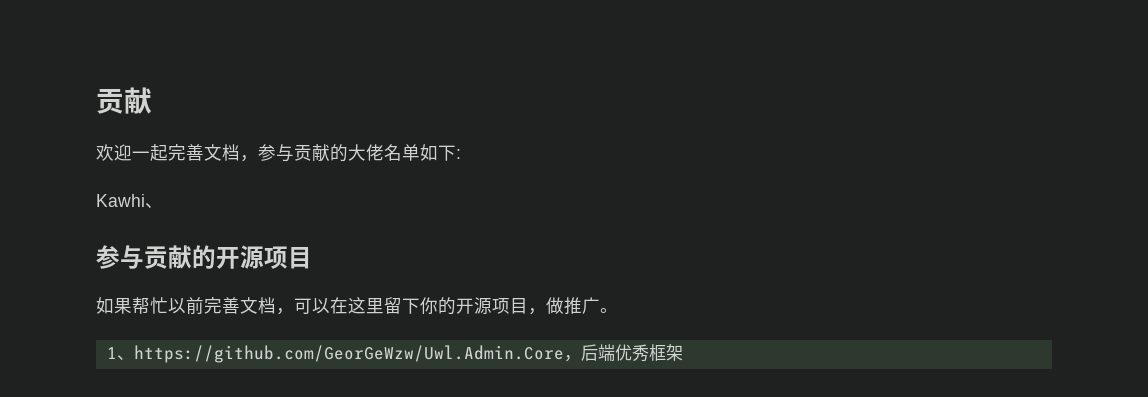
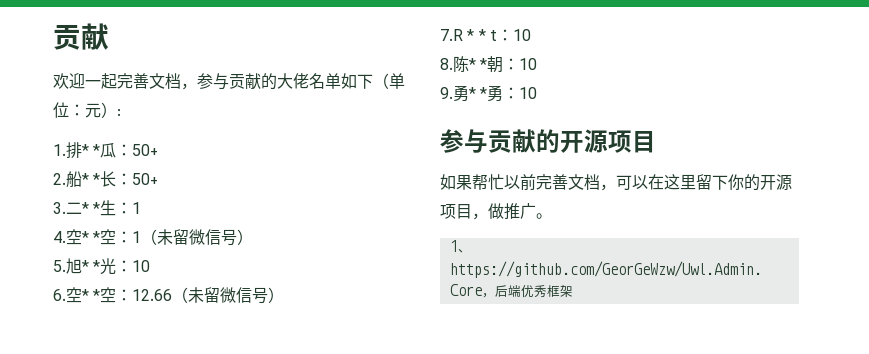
[456,149,461,159] [96,194,163,208] : // Kawhi、 -> [373,73,405,89] [53,102,121,118] [53,142,159,159] [53,171,159,188] [53,200,142,216] [53,229,254,246] [53,258,151,275] [53,287,285,304] [440,29,531,41] [440,56,538,73] [440,85,538,102] （单位：元）: // 1.排* *瓜：50+ // 2.船* *长：50+ // 3.二* *生：1 // 4.空* *空：1（未留微信号） // 5.旭* *光：10 // 6.空* *空：12.66（未留微信号） // 7.R * * t：10 // 8.陈* *朝：10 // 9.勇* *勇：10

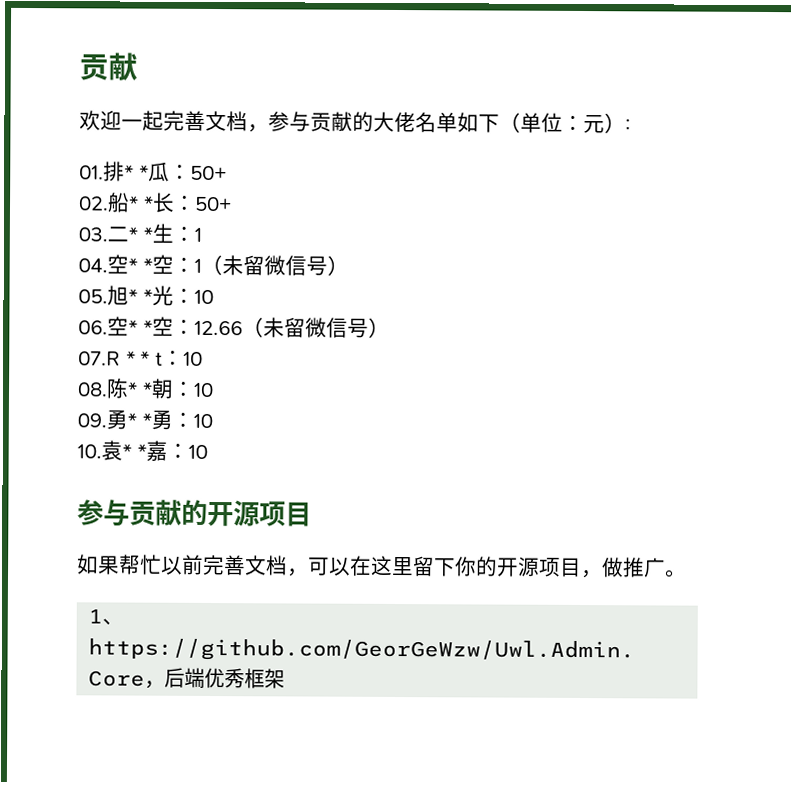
[53,144,66,156] 1. -> [79,165,104,180] 01.
[53,173,66,185] 2. -> [78,196,109,211] 02.
[53,202,66,214] 3. -> [78,227,108,242] 03.
[53,231,66,243] 4. -> [78,258,108,273] 04.
[53,260,66,272] 5. -> [78,289,108,304] 05.
[53,289,66,301] 6. -> [78,320,108,335] 06.
[440,29,463,41] 7.R -> [78,351,121,366] 07.R
[440,58,453,70] 8. -> [77,382,108,397] 08.
[440,87,453,99] 9. -> [77,413,107,428] 09.
(538, 93) none -> [77,440,208,462] // 10.袁* *嘉：10

